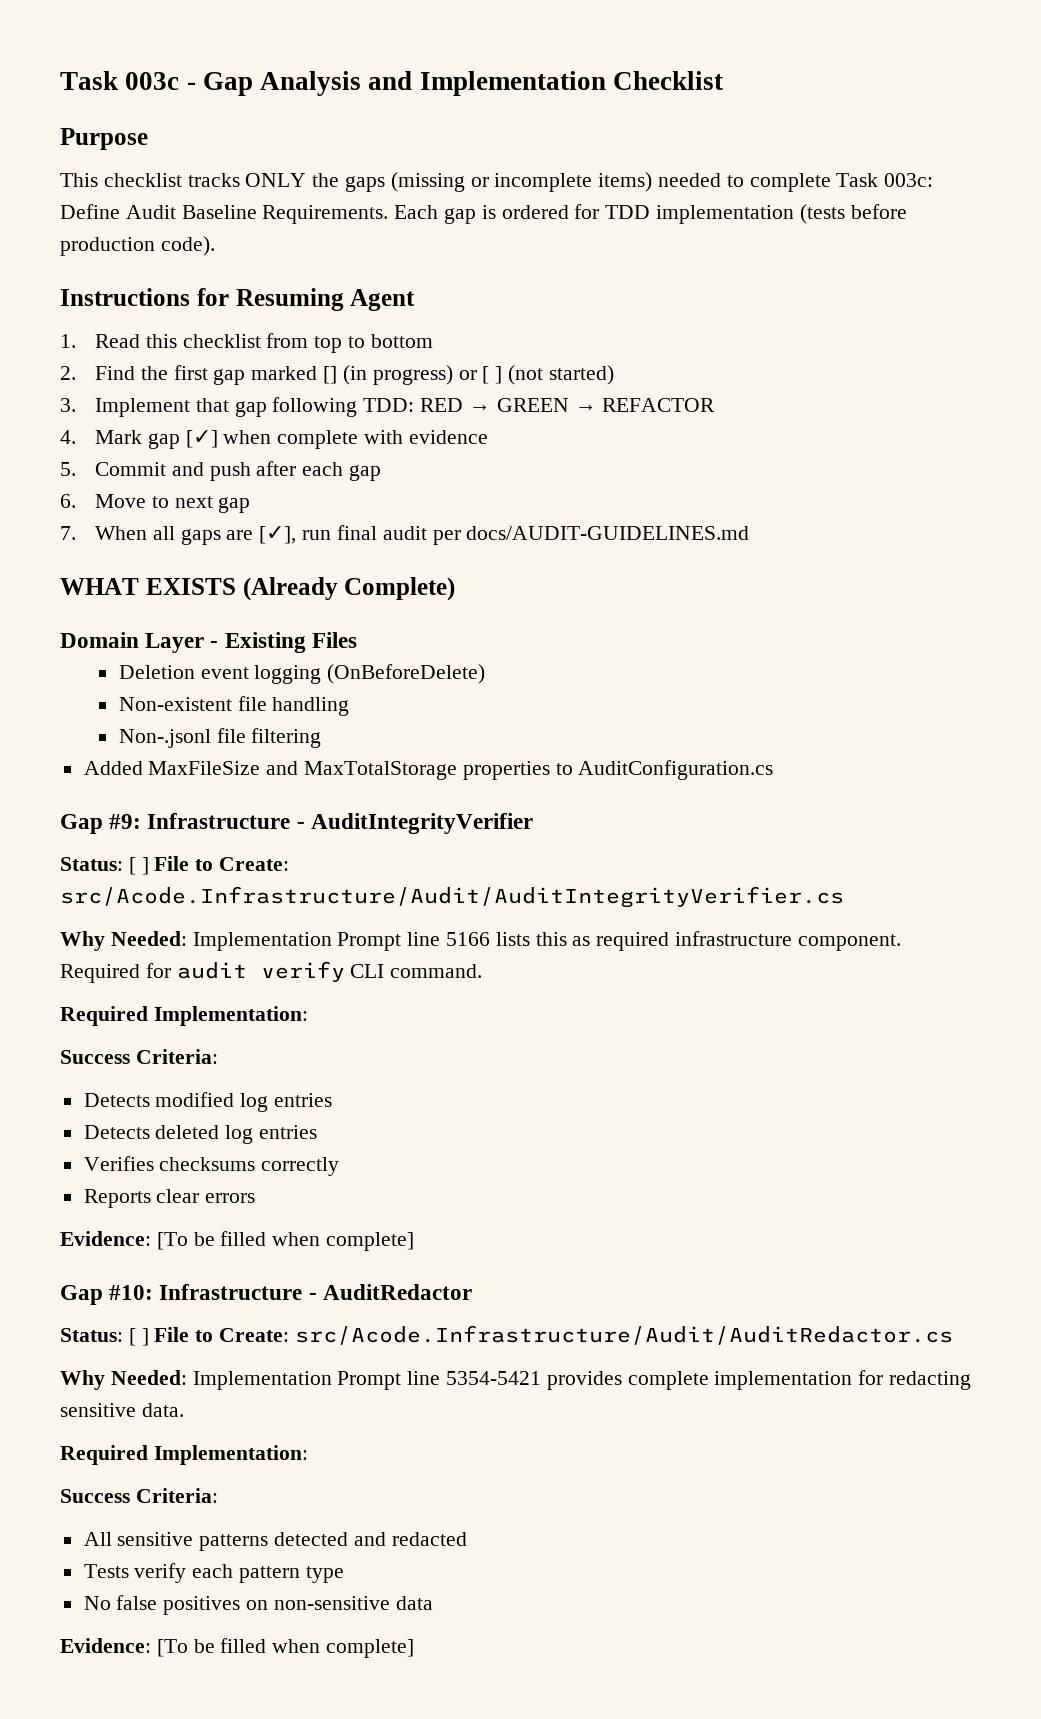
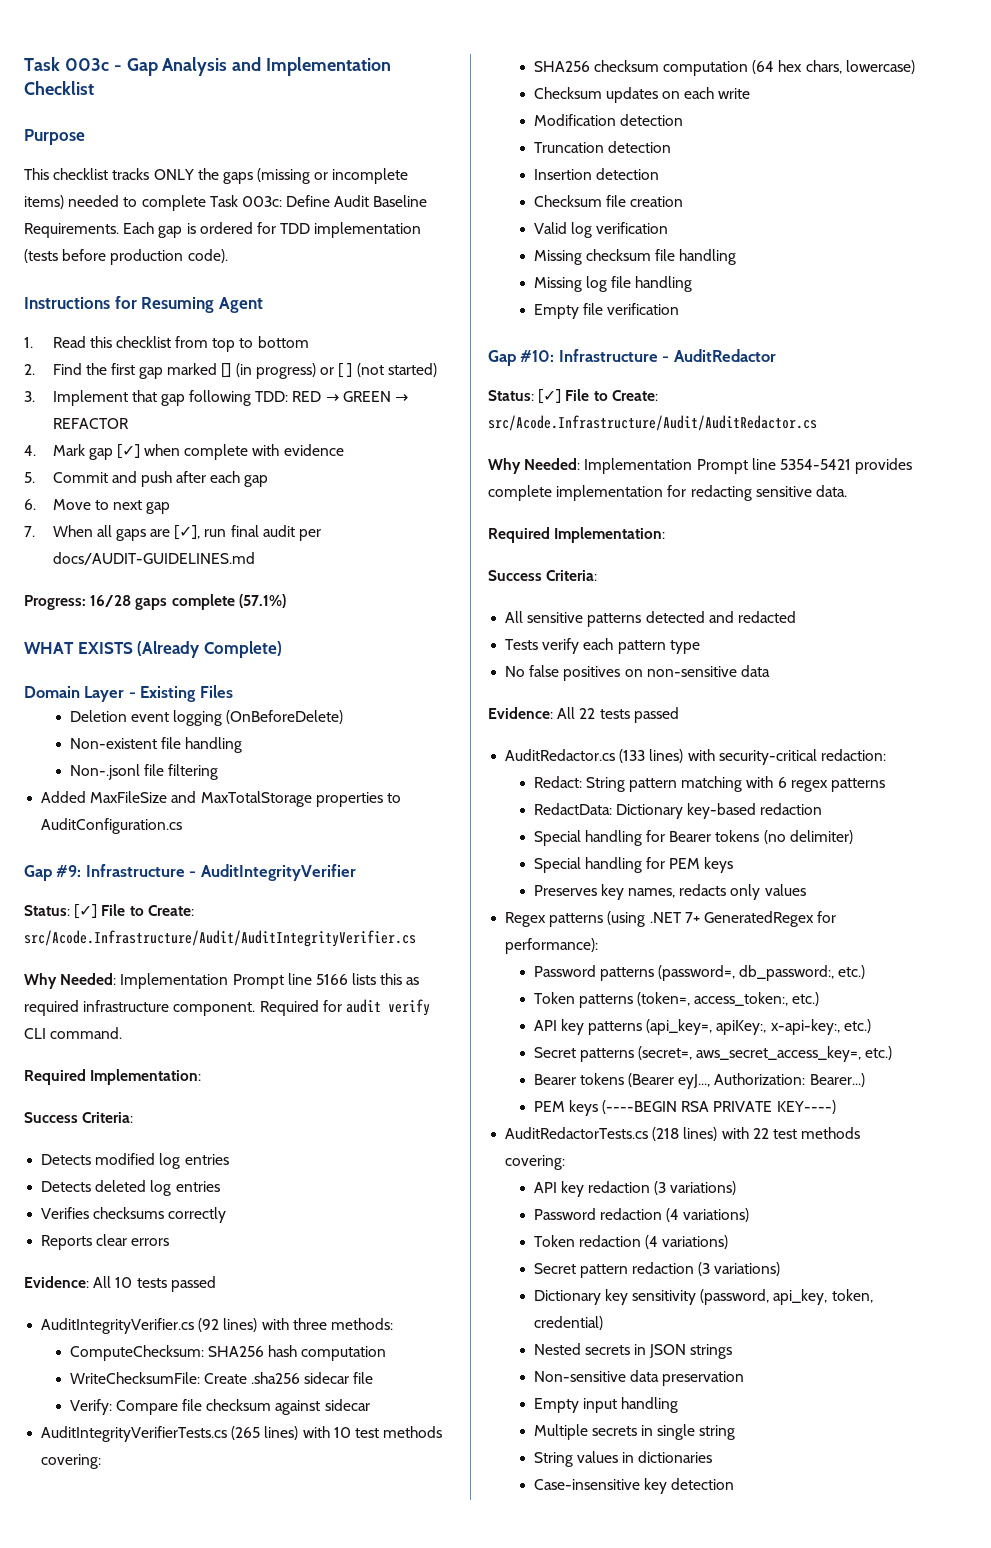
(750, 533) none -> [24,594,286,610] // Progress: 16/28 gaps complete (57.1%)
[128,857,149,875] [ ] -> [74,904,98,919] [✓]
[156,1231,415,1251] [To be filled when complete] -> [93,1276,216,1292] [41,1318,393,1334] [69,1345,387,1361] [69,1372,374,1384] [69,1399,370,1415] [41,1426,443,1442] [41,1454,102,1469] [533,60,915,76] [533,87,751,103] [533,114,683,126] [533,141,671,153] [533,168,659,180] [533,195,683,207] [533,222,668,238] [533,249,737,265] [533,276,693,292] [533,303,679,319] All 10 tests passed // AuditIntegrityVerifier.cs (92 lines) with three methods: // ComputeChecksum: SHA256 hash computation // WriteChecksumFile: Create .sha256 sidecar file // Verify: Compare file checksum against sidecar // AuditIntegrityVerifierTests.cs (265 lines) with 10 test methods covering: // SHA256 checksum computation (64 hex chars, lowercase) // Checksum updates on each write // Modification detection // Truncation detection // Insertion detection // Checksum file creation // Valid log verification // Missing checksum file handling // Missing log file handling // Empty file verification
[128,1328,149,1346] [ ] -> [538,389,562,404] [✓]
[156,1638,415,1658] [To be filled when complete] -> [557,707,679,723] [505,749,886,765] [533,776,885,792] [533,803,823,819] [533,830,853,846] [533,857,734,873] [533,884,806,900] [505,911,837,927] [505,938,599,954] [533,965,866,981] [533,992,820,1008] [533,1019,871,1035] [533,1046,893,1062] [533,1073,865,1089] [533,1100,836,1116] [505,1127,861,1141] [505,1155,566,1170] [533,1181,737,1197] [533,1208,750,1222] [533,1235,729,1249] [533,1262,781,1278] [533,1289,873,1305] [533,1316,603,1330] [533,1343,733,1359] [533,1370,744,1386] [533,1397,678,1413] [533,1424,736,1440] [533,1451,713,1467] [533,1478,734,1494] All 22 tests passed // AuditRedactor.cs (133 lines) with security-critical redaction: // Redact: String pattern matching with 6 regex patterns // RedactData: Dictionary key-based redaction // Special handling for Bearer tokens (no delimiter) // Special handling for PEM keys // Preserves key names, redacts only values // Regex patterns (using .NET 7+ GeneratedRegex for performance): // Password patterns (password=, db_password:, etc.) // Token patterns (token=, access_token:, etc.) // API key patterns (api_key=, apiKey:, x-api-key:, etc.) // Secret patterns (secret=, aws_secret_access_key=, etc.) // Bearer tokens (Bearer eyJ..., Authorization: Bearer...) // PEM keys (----BEGIN RSA PRIVATE KEY----) // AuditRedactorTests.cs (218 lines) with 22 test methods covering: // API key redaction (3 variations) // Password redaction (4 variations) // Token redaction (4 variations) // Secret pattern redaction (3 variations) // Dictionary key sensitivity (password, api_key, token, credential) // Nested secrets in JSON strings // Non-sensitive data preservation // Empty input handling // Multiple secrets in single string // String values in dictionaries // Case-insensitive key detection

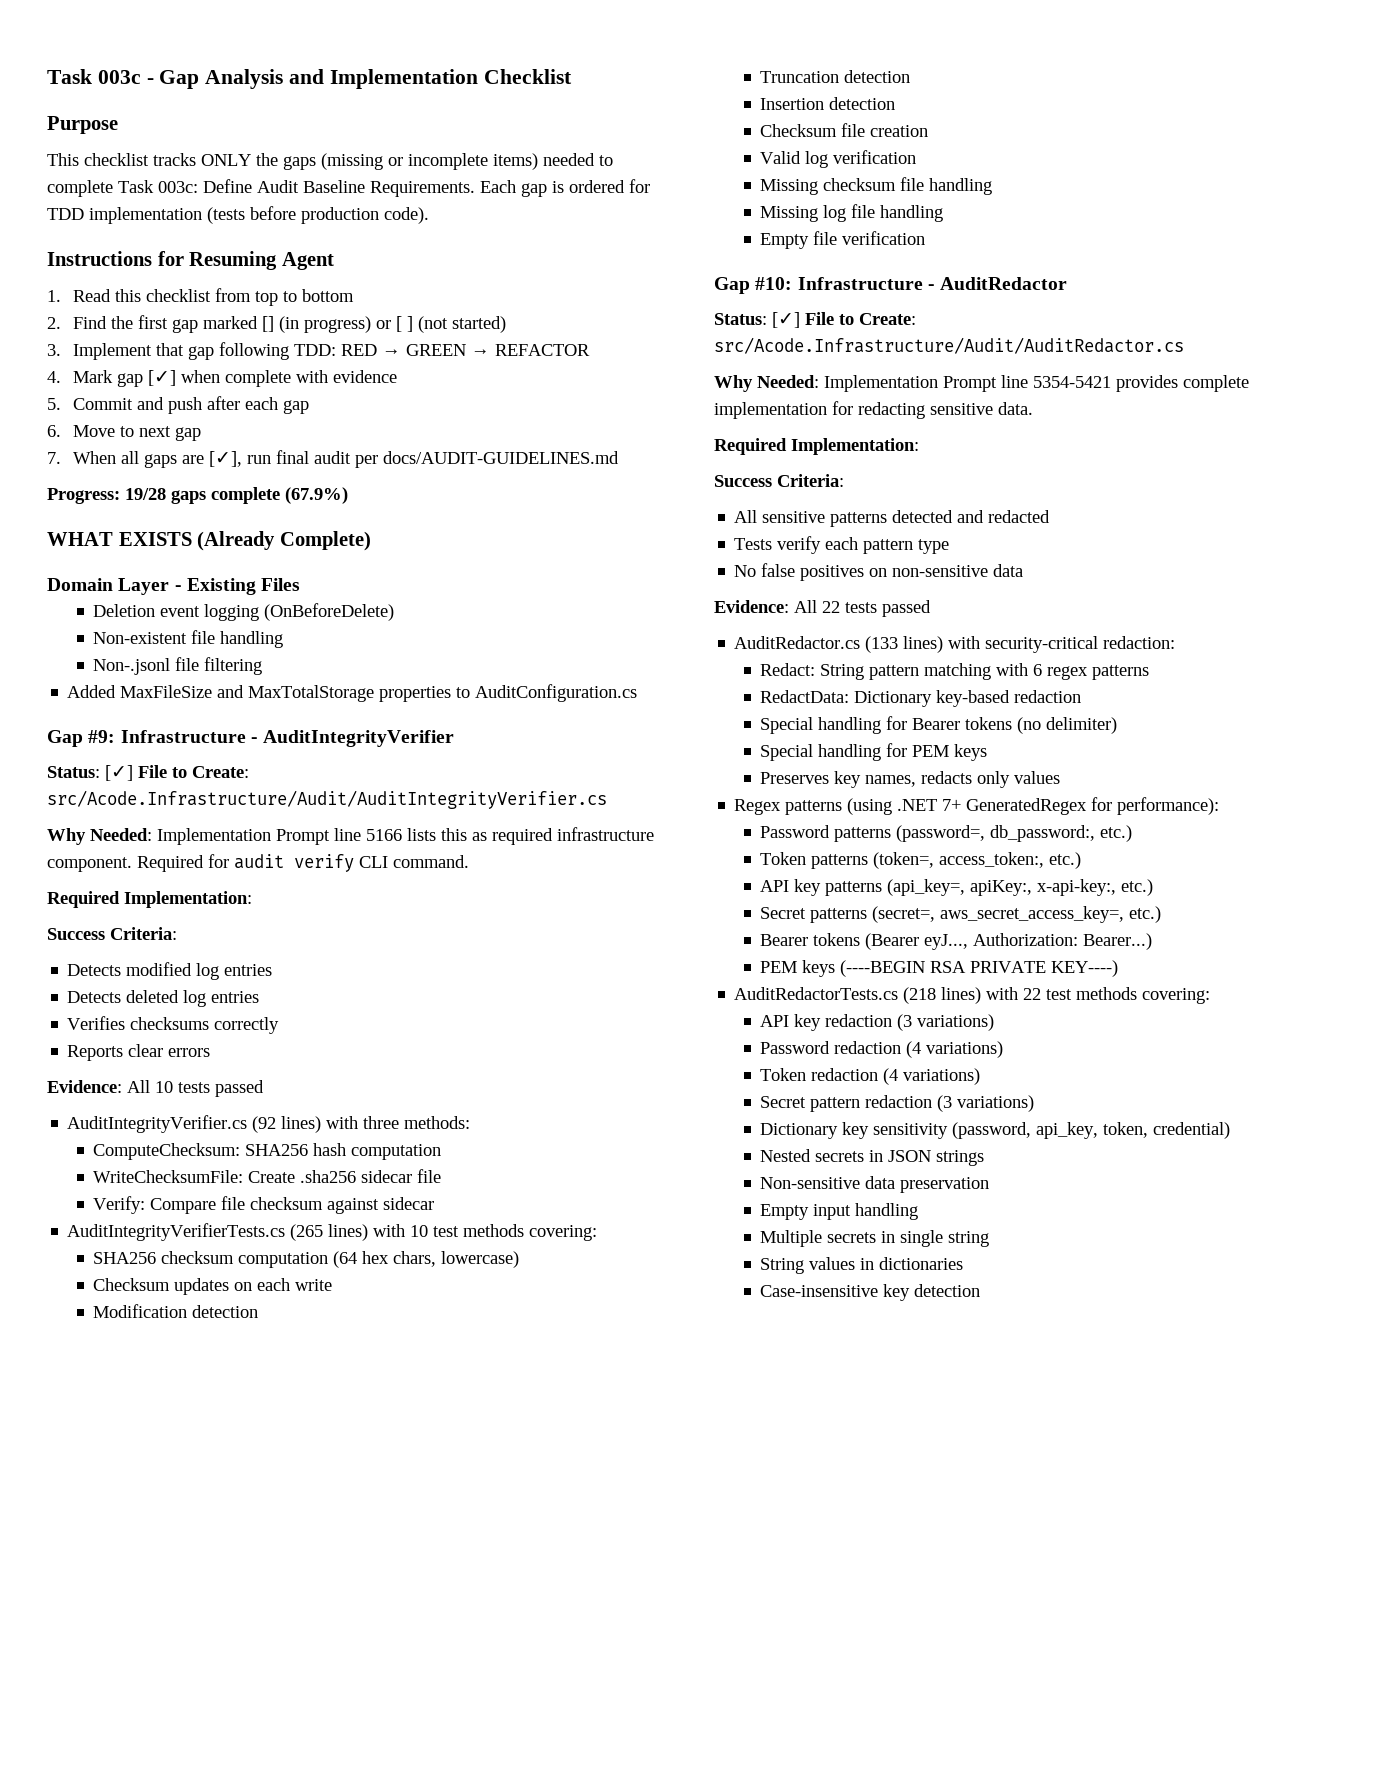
[90,595,132,607] 16/28 -> [125,488,166,500] 19/28
[238,594,286,608] (57.1%) -> [285,487,348,504] (67.9%)

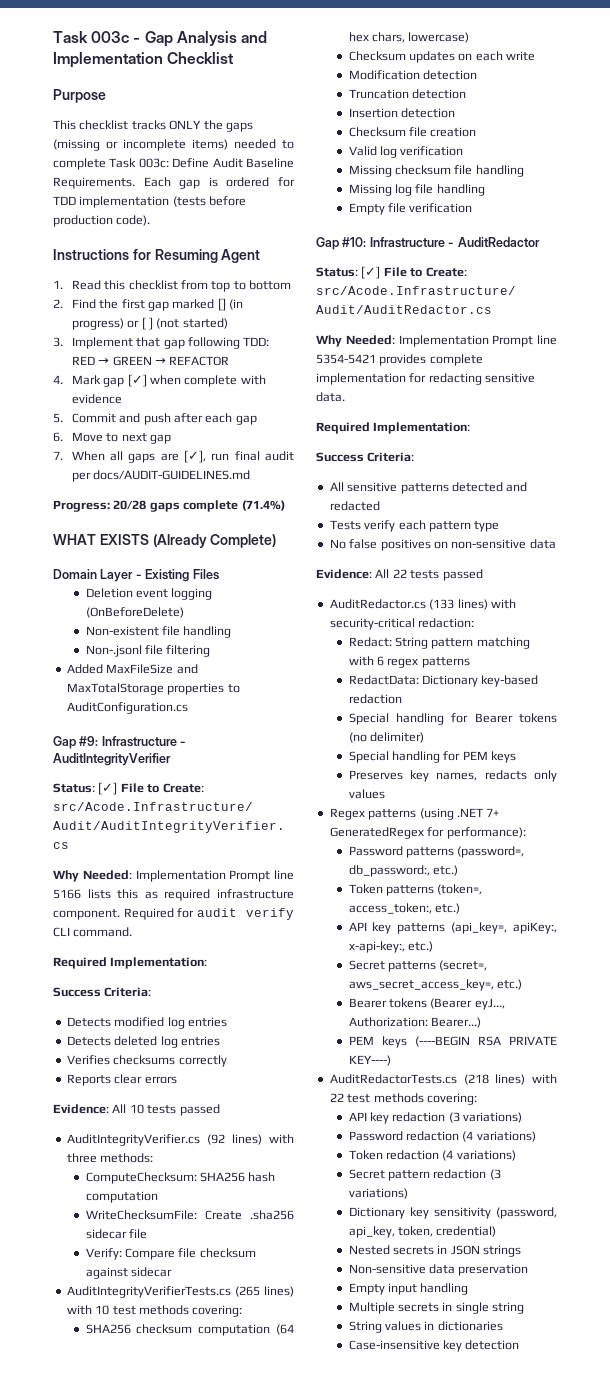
[125,488,166,500] 19/28 -> [113,500,147,510] 20/28
[285,487,348,504] (67.9%) -> [241,500,285,511] (71.4%)

